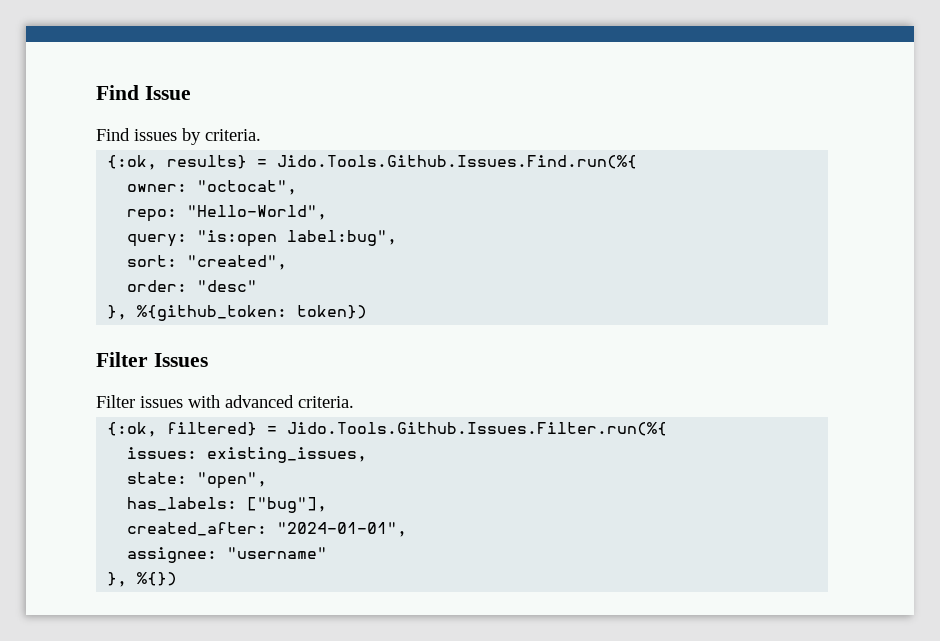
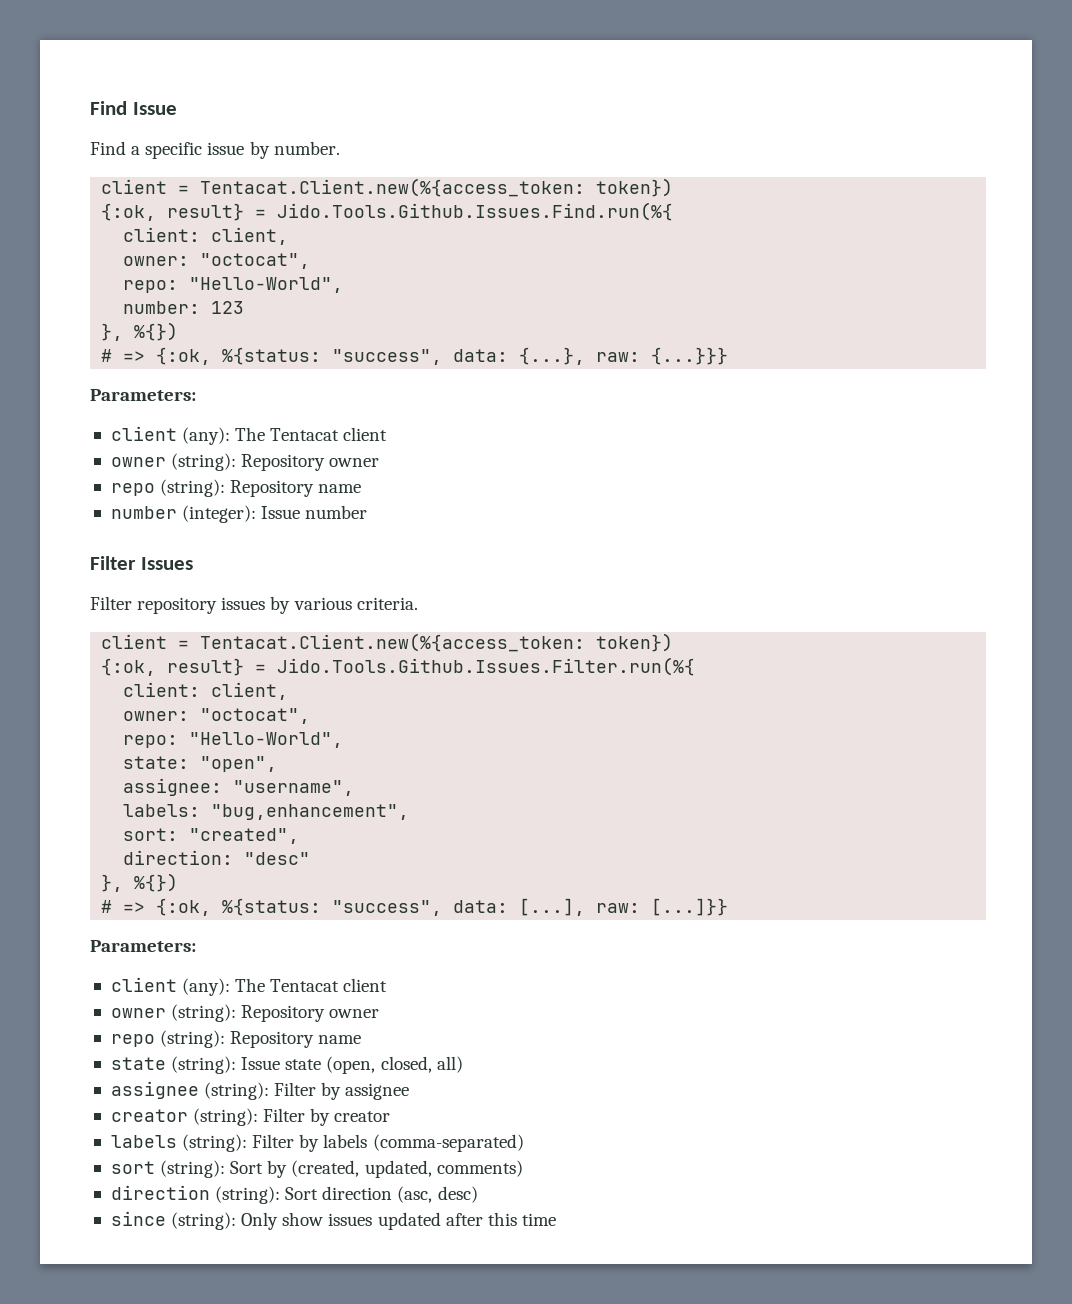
[134,128,261,145] [107,155,248,170] issues by criteria. // {:ok, results} -> [131,141,340,159] [101,178,674,197] [101,203,245,221] a specific issue by number. // client = Tentacat.Client.new(%{access_token: token}) // {:ok, result}
[127,180,298,195] [127,205,328,222] [127,230,398,247] [127,255,288,270] [127,280,258,292] [107,305,368,321] [96,352,208,367] [96,395,354,408] [107,422,258,437] // owner: "octocat", // repo: "Hello-World", // query: "is:open label:bug", // sort: "created", // order: "desc" // }, %{github_token: token}) // Filter Issues // Filter issues with advanced criteria. // {:ok, filtered} -> [123,227,289,245] [123,253,311,269] [123,277,344,293] [123,301,245,314] [101,322,179,341] [101,347,729,365] [90,389,196,401] [110,426,388,445] [110,453,380,471] [110,479,362,497] [110,505,368,523] [90,556,193,570] [90,596,418,614] [101,633,674,652] [101,658,245,676] // client: client, // owner: "octocat", // repo: "Hello-World", // number: 123 // }, %{}) // # => {:ok, %{status: "success", data: {...}, raw: {...}}} // Parameters: // client (any): The Tentacat client // owner (string): Repository owner // repo (string): Repository name // number (integer): Issue number // Filter Issues // Filter repository issues by various criteria. // client = Tentacat.Client.new(%{access_token: token}) // {:ok, result}
[127,447,368,463] [127,472,268,489] [127,497,328,513] [127,522,408,537] [127,547,328,563] [107,572,178,587] issues: existing_issues, // state: "open", // has_labels: ["bug"], // created_after: "2024-01-01", // assignee: "username" // }, %{}) -> [123,682,289,700] [123,708,311,724] [123,732,344,748] [123,756,278,772] [123,778,355,796] [123,804,410,820] [123,828,300,844] [123,850,311,865] [101,873,179,892] [101,898,729,916] [90,940,196,952] [110,977,388,996] [110,1004,380,1022] [110,1030,362,1048] [110,1056,463,1074] [110,1081,410,1100] [110,1108,391,1126] [110,1134,524,1152] [110,1160,523,1178] [110,1185,478,1204] [110,1211,556,1230] client: client, // owner: "octocat", // repo: "Hello-World", // state: "open", // assignee: "username", // labels: "bug,enhancement", // sort: "created", // direction: "desc" // }, %{}) // # => {:ok, %{status: "success", data: [...], raw: [...]}} // Parameters: // client (any): The Tentacat client // owner (string): Repository owner // repo (string): Repository name // state (string): Issue state (open, closed, all) // assignee (string): Filter by assignee // creator (string): Filter by creator // labels (string): Filter by labels (comma-separated) // sort (string): Sort by (created, updated, comments) // direction (string): Sort direction (asc, desc) // since (string): Only show issues updated after this time

